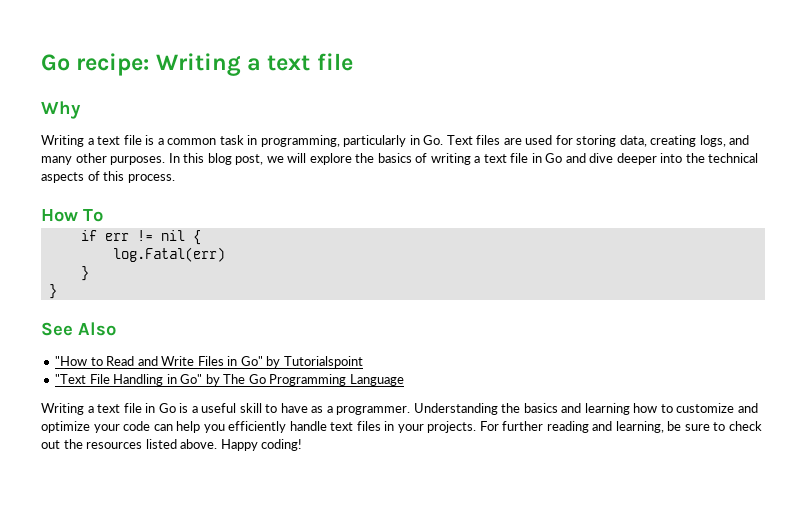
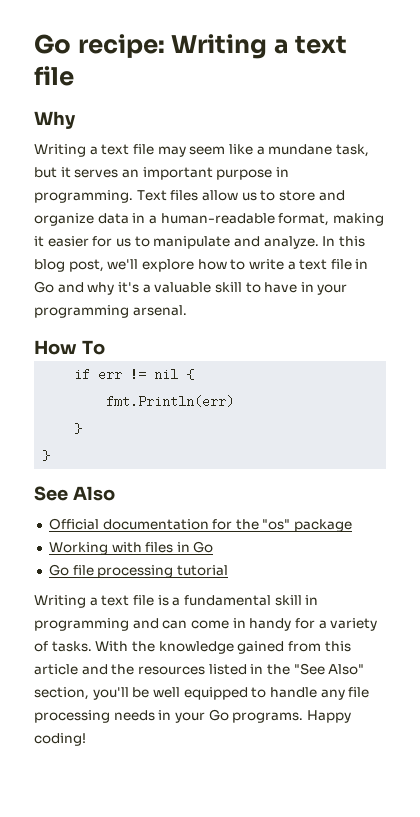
[145,135,750,147] [41,153,471,165] is a common task in programming, particularly in Go. Text files are used for storing data, creating logs, and many other purposes. In this blog post, we will explore the basics of writing -> [157,144,369,157] [34,167,289,180] [34,190,345,203] [34,213,384,226] [34,236,365,249] [34,259,284,272] may seem like a mundane task, but it serves an important purpose in programming. Text files allow us to store and organize data in a human-readable format, making it easier for us to manipulate and analyze. In this blog post, we'll explore how to write
[589,153,759,165] [41,171,175,183] dive deeper into the technical aspects of this process. -> [87,282,348,295] [34,305,187,318] why it's a valuable skill to have in your programming arsenal.
[112,247,225,262] log.Fatal(err) -> [106,395,235,408] fmt.Println(err)
[55,356,363,368] [55,374,404,386] [41,403,758,415] [41,421,762,433] [41,439,218,449] "How to Read and Write Files in Go" by Tutorialspoint // "Text File Handling in Go" by The Go Programming Language // Writing a text file in Go is a useful skill to have as a programmer. Understanding the basics and learning how to customize and optimize your code can help you efficiently handle text files in your projects. For further reading and learning, be sure to check out the resources listed above. -> [48,518,353,532] [48,541,214,555] [48,564,228,578] [34,595,319,608] [34,618,378,631] [34,641,351,654] [34,663,365,675] [34,687,370,700] [34,709,304,723] Official documentation for the "os" package // Working with files in Go // Go file processing tutorial // Writing a text file is a fundamental skill in programming and can come in handy for a variety of tasks. With the knowledge gained from this article and the resources listed in the "See Also" section, you'll be well equipped to handle any file processing needs in your Go programs.

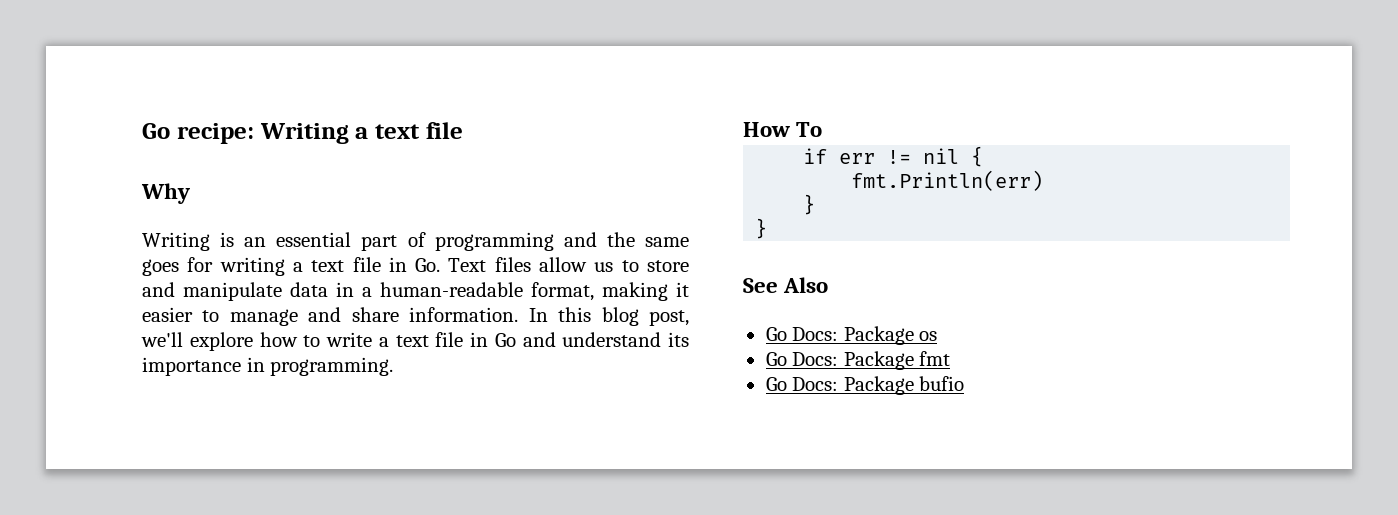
[89,144,369,157] [34,167,289,180] [34,190,133,203] a text file may seem like a mundane task, but it serves an important purpose in programming. -> [220,232,689,251] [142,257,441,276] is an essential part of programming and the same goes for writing a text file in Go.
[34,213,94,226] organize -> [183,282,282,301] manipulate
[92,236,319,249] for us to manipulate and analyze. -> [202,307,519,326] to manage and share information.
[87,282,348,295] [34,305,187,318] why it's a valuable skill to have in your programming arsenal. -> [562,332,689,347] [142,357,394,376] understand its importance in programming.
[48,518,353,532] [48,541,214,555] [48,564,228,578] [34,595,319,608] [34,618,378,631] [34,641,351,654] [34,663,365,675] [34,687,370,700] [34,709,351,723] [34,733,86,746] Official documentation for the "os" package // Working with files in Go // Go file processing tutorial // Writing a text file is a fundamental skill in programming and can come in handy for a variety of tasks. With the knowledge gained from this article and the resources listed in the "See Also" section, you'll be well equipped to handle any file processing needs in your Go programs. Happy coding! -> [765,326,938,345] [765,351,951,370] [765,376,965,395] Go Docs: Package os // Go Docs: Package fmt // Go Docs: Package bufio

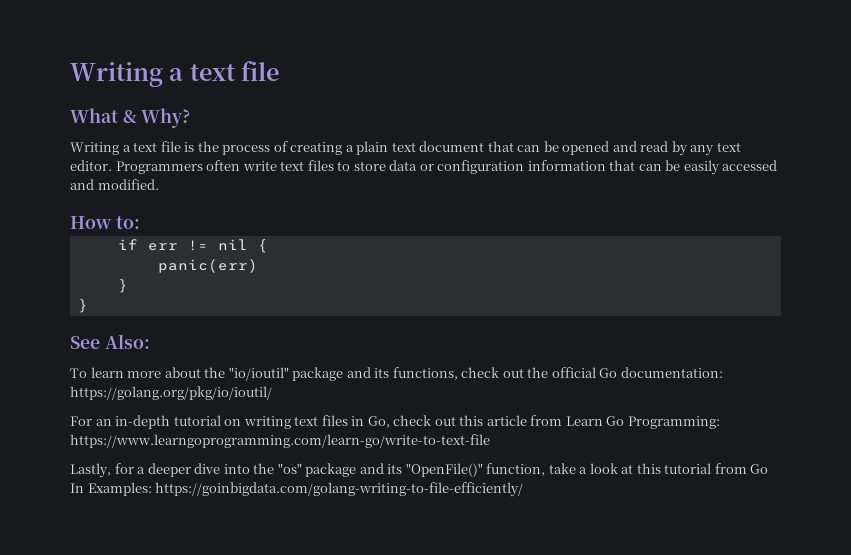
[142,123,254,144] Go recipe: -> (70, 74) none
[141,183,190,204] [142,232,689,251] [142,257,690,276] [142,282,689,301] [142,307,690,326] [141,332,689,351] [142,357,394,376] Why // Writing is an essential part of programming and the same goes for writing a text file in Go. Text files allow us to store and manipulate data in a human-readable format, making it easier to manage and share information. In this blog post, we'll explore how to write a text file in Go and understand its importance in programming. -> [70,108,191,128] [70,141,741,156] [70,160,778,175] [70,179,159,190] What & Why? // Writing a text file is the process of creating a plain text document that can be opened and read by any text editor. Programmers often write text files to store data or configuration information that can be easily accessed and modified.
[796,122,823,137] To -> [115,216,140,229] to:
[851,170,1044,191] fmt.Println(err) -> [157,259,258,273] panic(err)
[783,277,829,293] [765,326,938,345] [765,351,951,370] [765,376,965,395] Also // Go Docs: Package os // Go Docs: Package fmt // Go Docs: Package bufio -> [104,334,150,349] [70,367,723,381] [70,386,272,400] [70,415,720,429] [70,434,490,448] [70,463,769,478] [70,482,524,497] Also: // To learn more about the "io/ioutil" package and its functions, check out the official Go documentation: https://golang.org/pkg/io/ioutil/ // For an in-depth tutorial on writing text files in Go, check out this article from Learn Go Programming: https://www.learngoprogramming.com/learn-go/write-to-text-file // Lastly, for a deeper dive into the "os" package and its "OpenFile()" function, take a look at this tutorial from Go In Examples: https://goinbigdata.com/golang-writing-to-file-efficiently/

